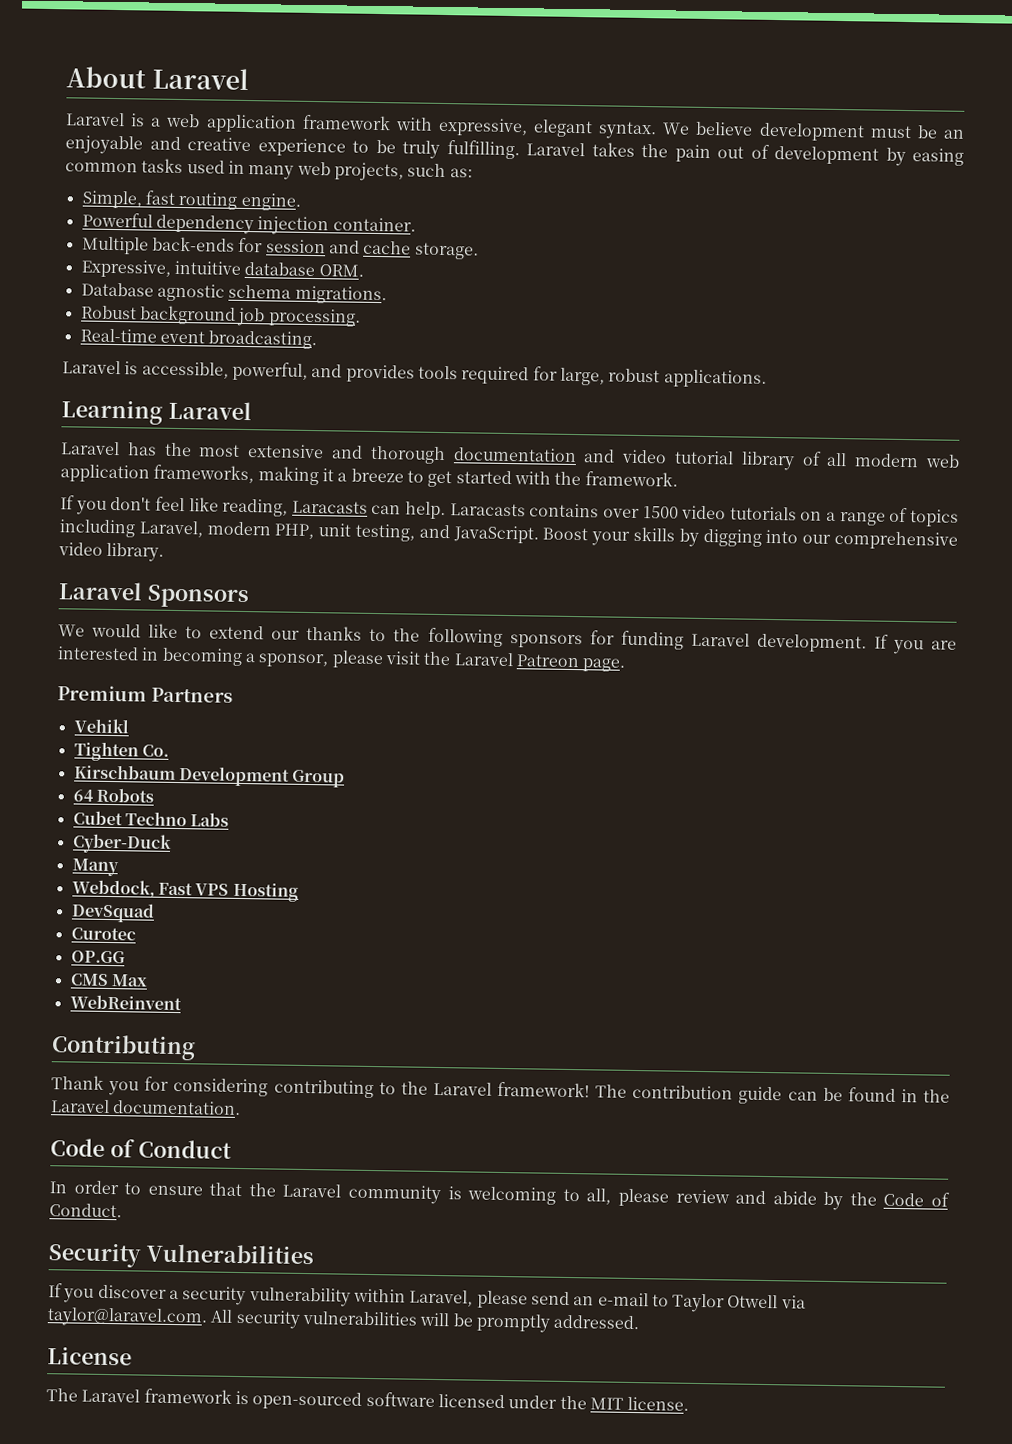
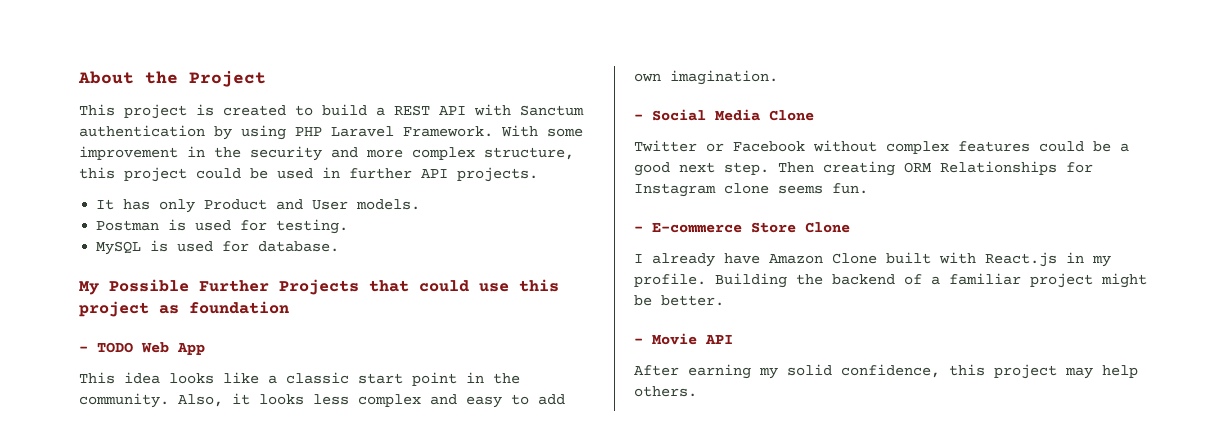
[151,67,249,91] [66,112,965,142] [65,135,964,167] [65,158,473,182] [81,190,301,211] [81,212,416,236] [81,236,479,260] [80,259,364,278] [80,282,387,305] [80,305,361,327] [79,328,318,350] [62,360,767,388] [61,399,252,425] [61,441,960,471] [60,464,678,488] [60,495,960,527] [59,519,958,550] [58,542,165,562] [58,581,250,609] [58,623,957,655] [57,646,626,672] [57,685,233,703] [73,718,129,734] [73,741,169,762] [73,764,346,788] [72,787,154,803] [72,810,230,827] [71,833,172,854] [71,858,119,877] [71,879,299,902] [70,902,155,923] [70,927,136,941] [70,950,125,964] [69,973,148,987] [69,994,182,1011] [51,1034,196,1061] [51,1075,950,1105] [51,1099,242,1116] [50,1138,232,1159] [49,1180,950,1211] [49,1203,122,1218] [48,1242,315,1268] [48,1283,806,1313] [47,1307,640,1333] [47,1346,132,1366] [46,1388,690,1411] Laravel // Laravel is a web application framework with expressive, elegant syntax. We believe development must be an enjoyable and creative experience to be truly fulfilling. Laravel takes the pain out of development by easing common tasks used in many web projects, such as: // Simple, fast routing engine. // Powerful dependency injection container. // Multiple back-ends for session and cache storage. // Expressive, intuitive database ORM. // Database agnostic schema migrations. // Robust background job processing. // Real-time event broadcasting. // Laravel is accessible, powerful, and provides tools required for large, robust applications. // Learning Laravel // Laravel has the most extensive and thorough documentation and video tutorial library of all modern web application frameworks, making it a breeze to get started with the framework. // If you don't feel like reading, Laracasts can help. Laracasts contains over 1500 video tutorials on a range of topics including Laravel, modern PHP, unit testing, and JavaScript. Boost your skills by digging into our comprehensive video library. // Laravel Sponsors // We would like to extend our thanks to the following sponsors for funding Laravel development. If you are interested in becoming a sponsor, please visit the Laravel Patreon page. // Premium Partners // Vehikl // Tighten Co. // Kirschbaum Development Group // 64 Robots // Cubet Techno Labs // Cyber-Duck // Many // Webdock, Fast VPS Hosting // DevSquad // Curotec // OP.GG // CMS Max // WebReinvent // Contributing // Thank you for considering contributing to the Laravel framework! The contribution guide can be found in the Laravel documentation. // Code of Conduct // In order to ensure that the Laravel community is welcoming to all, please review and abide by the Code of Conduct. // Security Vulnerabilities // If you discover a security vulnerability within Laravel, please send an e-mail to Taylor Otwell via taylor@laravel.com. All security vulnerabilities will be promptly addressed. // License // The Laravel framework is open-sourced software licensed under the MIT license. -> [145,71,266,87] [79,104,584,119] [79,125,583,140] [79,146,574,161] [79,167,538,182] [96,199,421,213] [96,219,349,234] [96,240,340,255] [79,279,559,295] [79,301,289,317] [79,342,205,355] [79,372,520,386] [79,393,565,408] [634,70,778,85] [634,109,814,121] [634,140,1129,154] [634,161,1093,176] [634,183,868,197] [634,222,850,233] [634,252,1111,267] [634,273,1147,288] [634,295,724,306] [634,333,733,345] [634,364,1138,379] [634,386,697,397] the Project // This project is created to build a REST API with Sanctum authentication by using PHP Laravel Framework. With some improvement in the security and more complex structure, this project could be used in further API projects. // It has only Product and User models. // Postman is used for testing. // MySQL is used for database. // My Possible Further Projects that could use this project as foundation // - TODO Web App // This idea looks like a classic start point in the community. Also, it looks less complex and easy to add own imagination. // - Social Media Clone // Twitter or Facebook without complex features could be a good next step. Then creating ORM Relationships for Instagram clone seems fun. // - E-commerce Store Clone // I already have Amazon Clone built with React.js in my profile. Building the backend of a familiar project might be better. // - Movie API // After earning my solid confidence, this project may help others.

